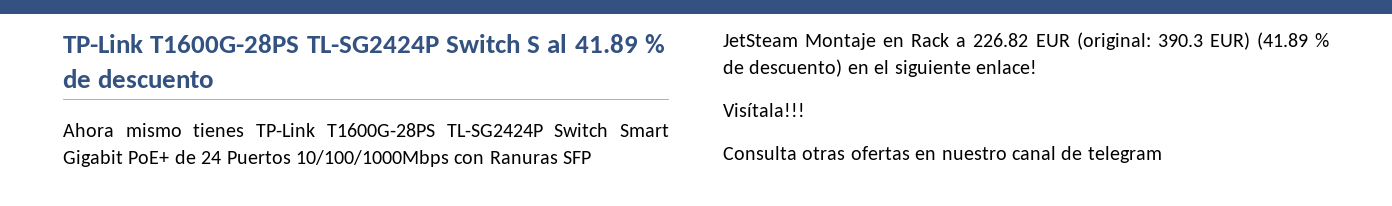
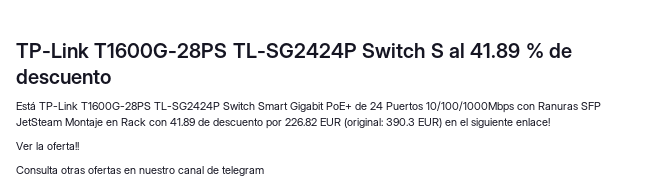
[63,123,245,137] Ahora mismo tienes -> [16,102,36,110] Está
[956,37,967,47] a -> [149,118,282,129] con 41.89 de descuento por
[1256,32,1330,50] [723,59,843,77] (41.89 % de descuento) -> (442, 123) none
[723,103,805,117] Visítala!!! -> [16,142,79,150] Ver la oferta!!

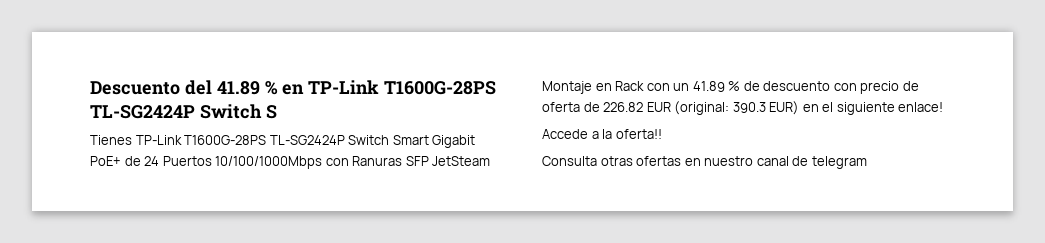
(16, 50) none -> [90,80,305,95] Descuento del 41.89 % en
[448,43,573,58] [16,69,111,84] [16,102,36,110] al 41.89 % de descuento // Está -> [90,135,132,145] // Tienes
[170,118,282,129] 41.89 de descuento por -> [673,81,919,94] [542,102,600,112] un 41.89 % de descuento con precio de oferta de
[16,142,33,150] Ver -> [542,129,599,139] Accede a

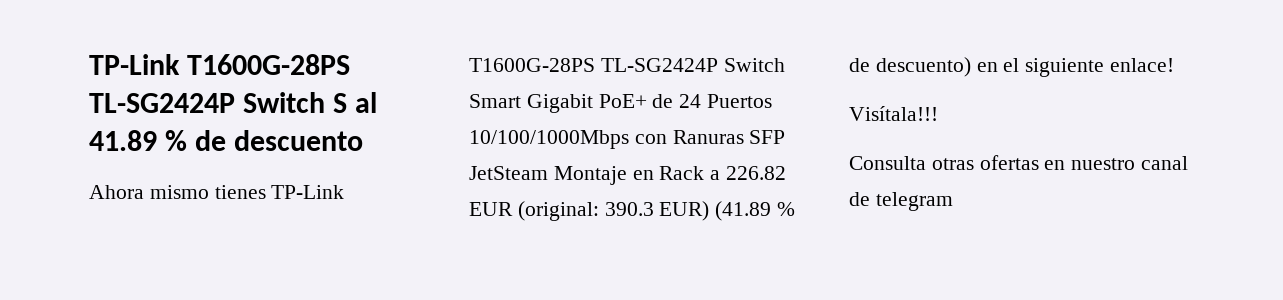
[90,80,305,95] Descuento del 41.89 % en -> (89, 64) none
[90,135,132,145] // Tienes -> [354,92,377,113] [89,130,363,151] [89,185,266,199] al 41.89 % de descuento // Ahora mismo tienes
[646,81,919,94] [542,102,600,112] con un 41.89 % de descuento con precio de oferta de -> [710,170,721,180] a
(800, 108) none -> [715,201,796,221] [849,57,971,77] (41.89 % de descuento)
[542,129,662,139] Accede a la oferta!! -> [849,106,938,121] Visítala!!!

